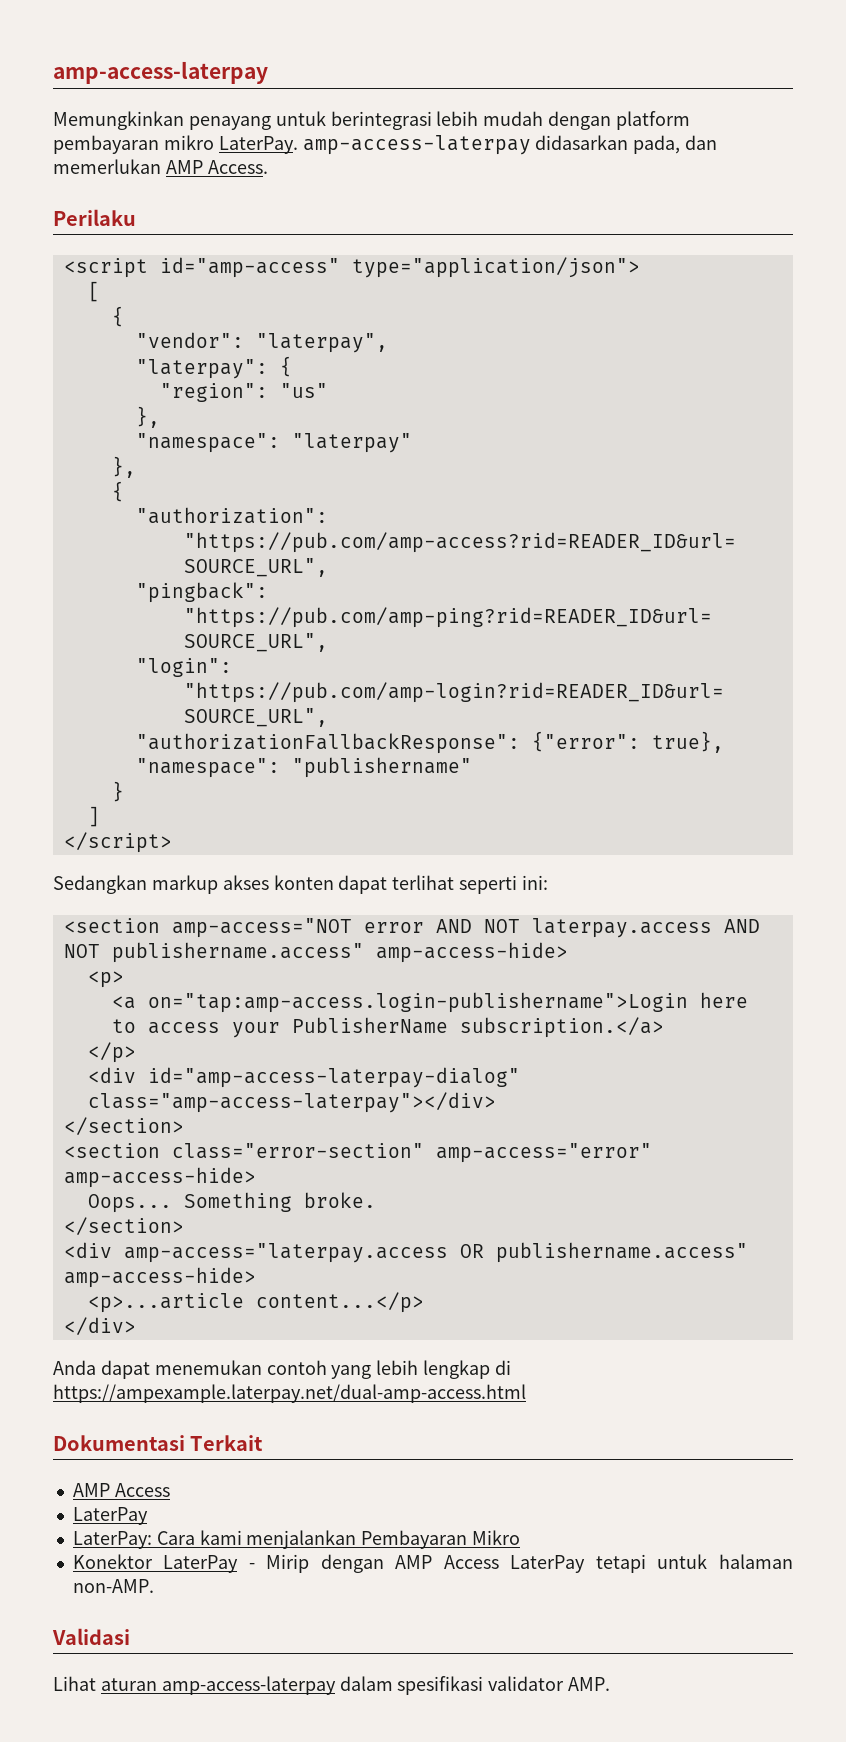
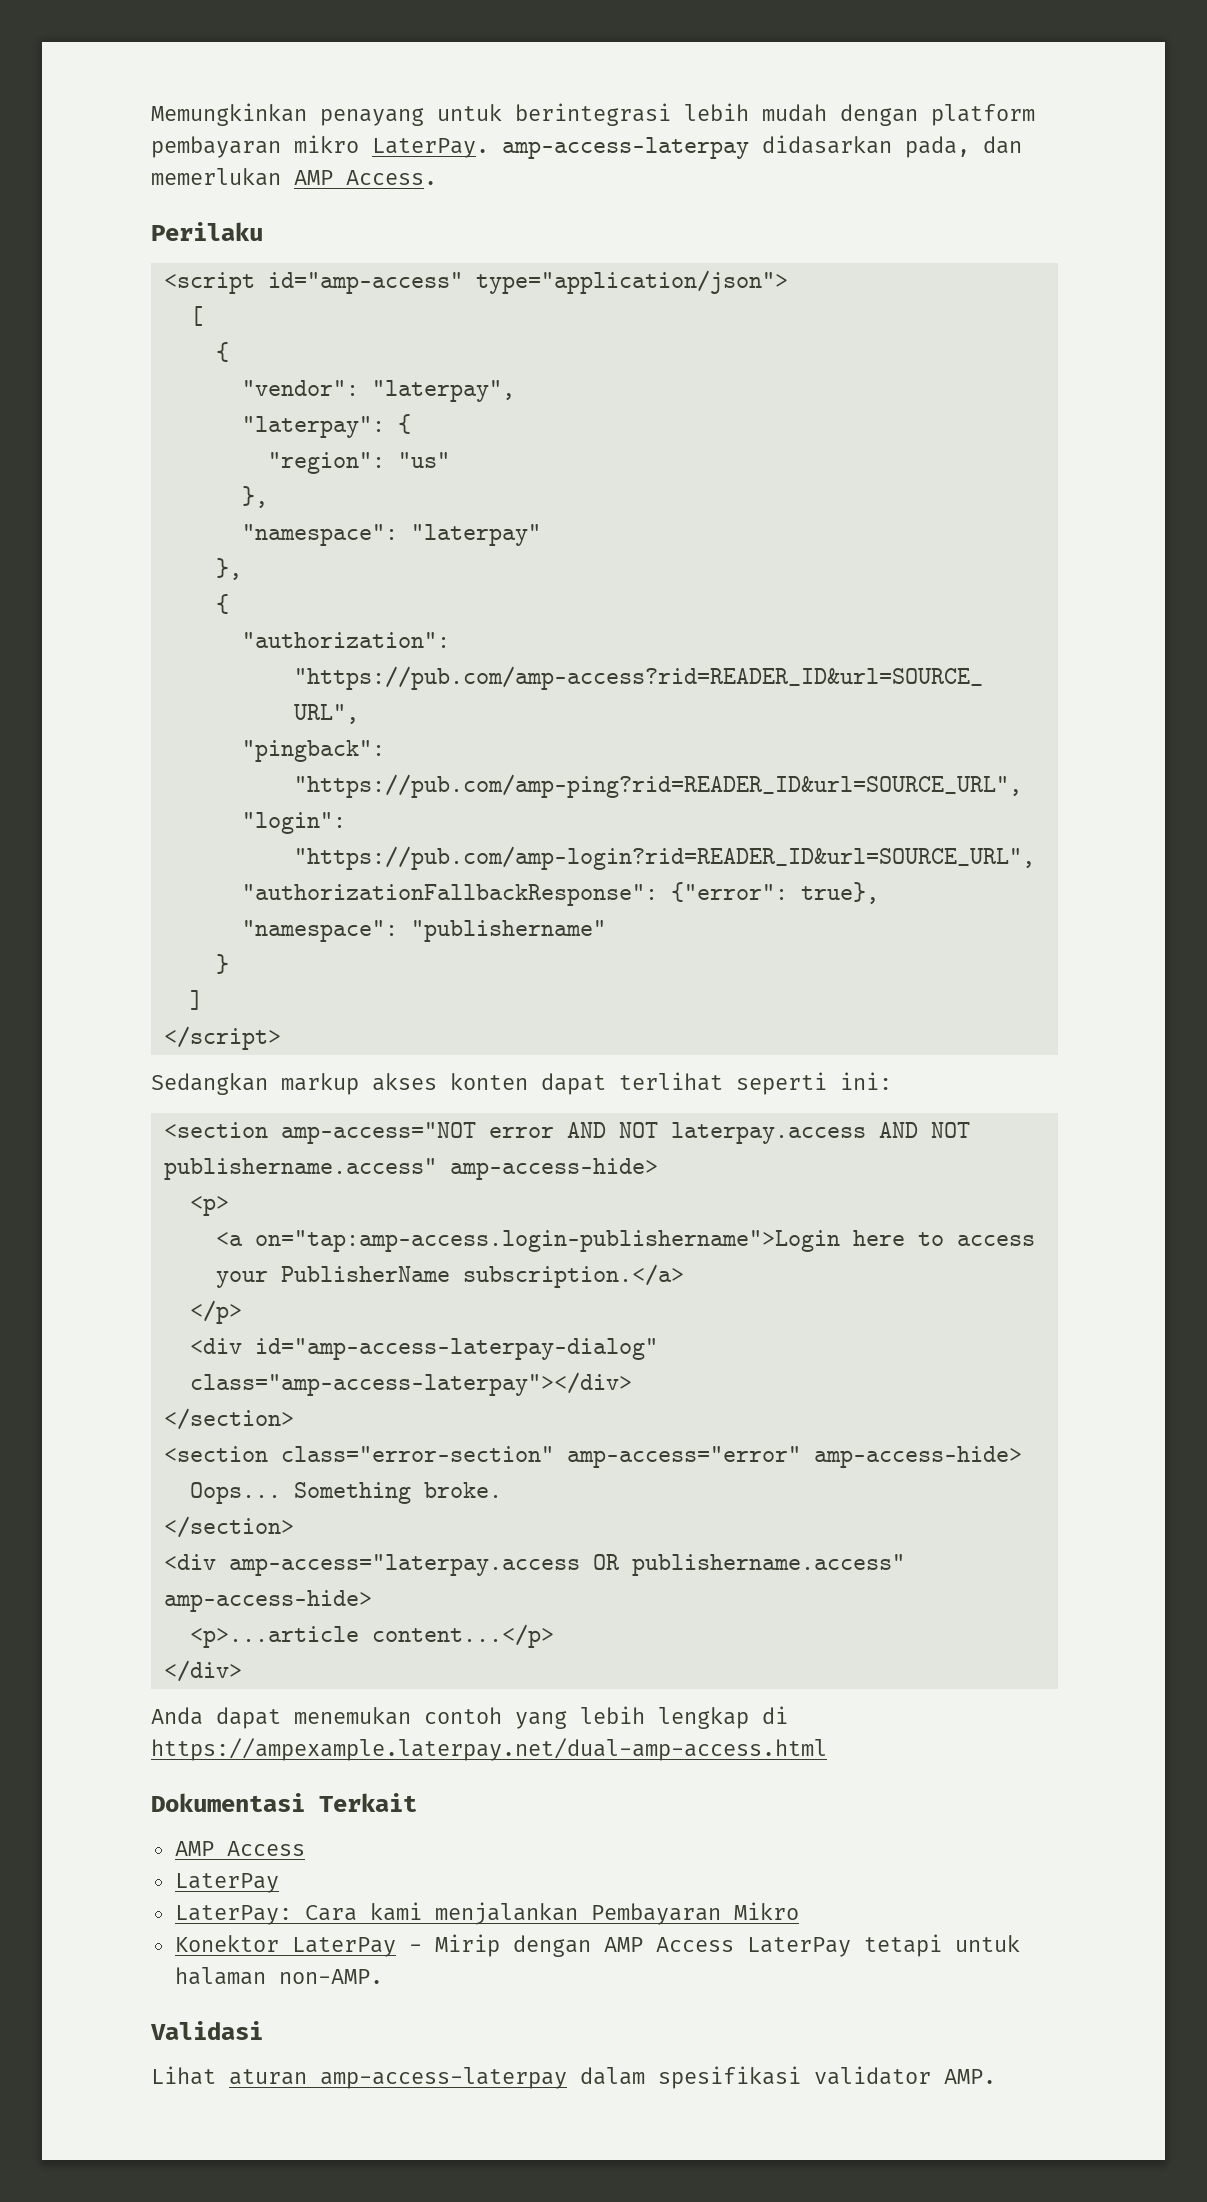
[53,61,268,84] amp-access-laterpay // -> (151, 114) none

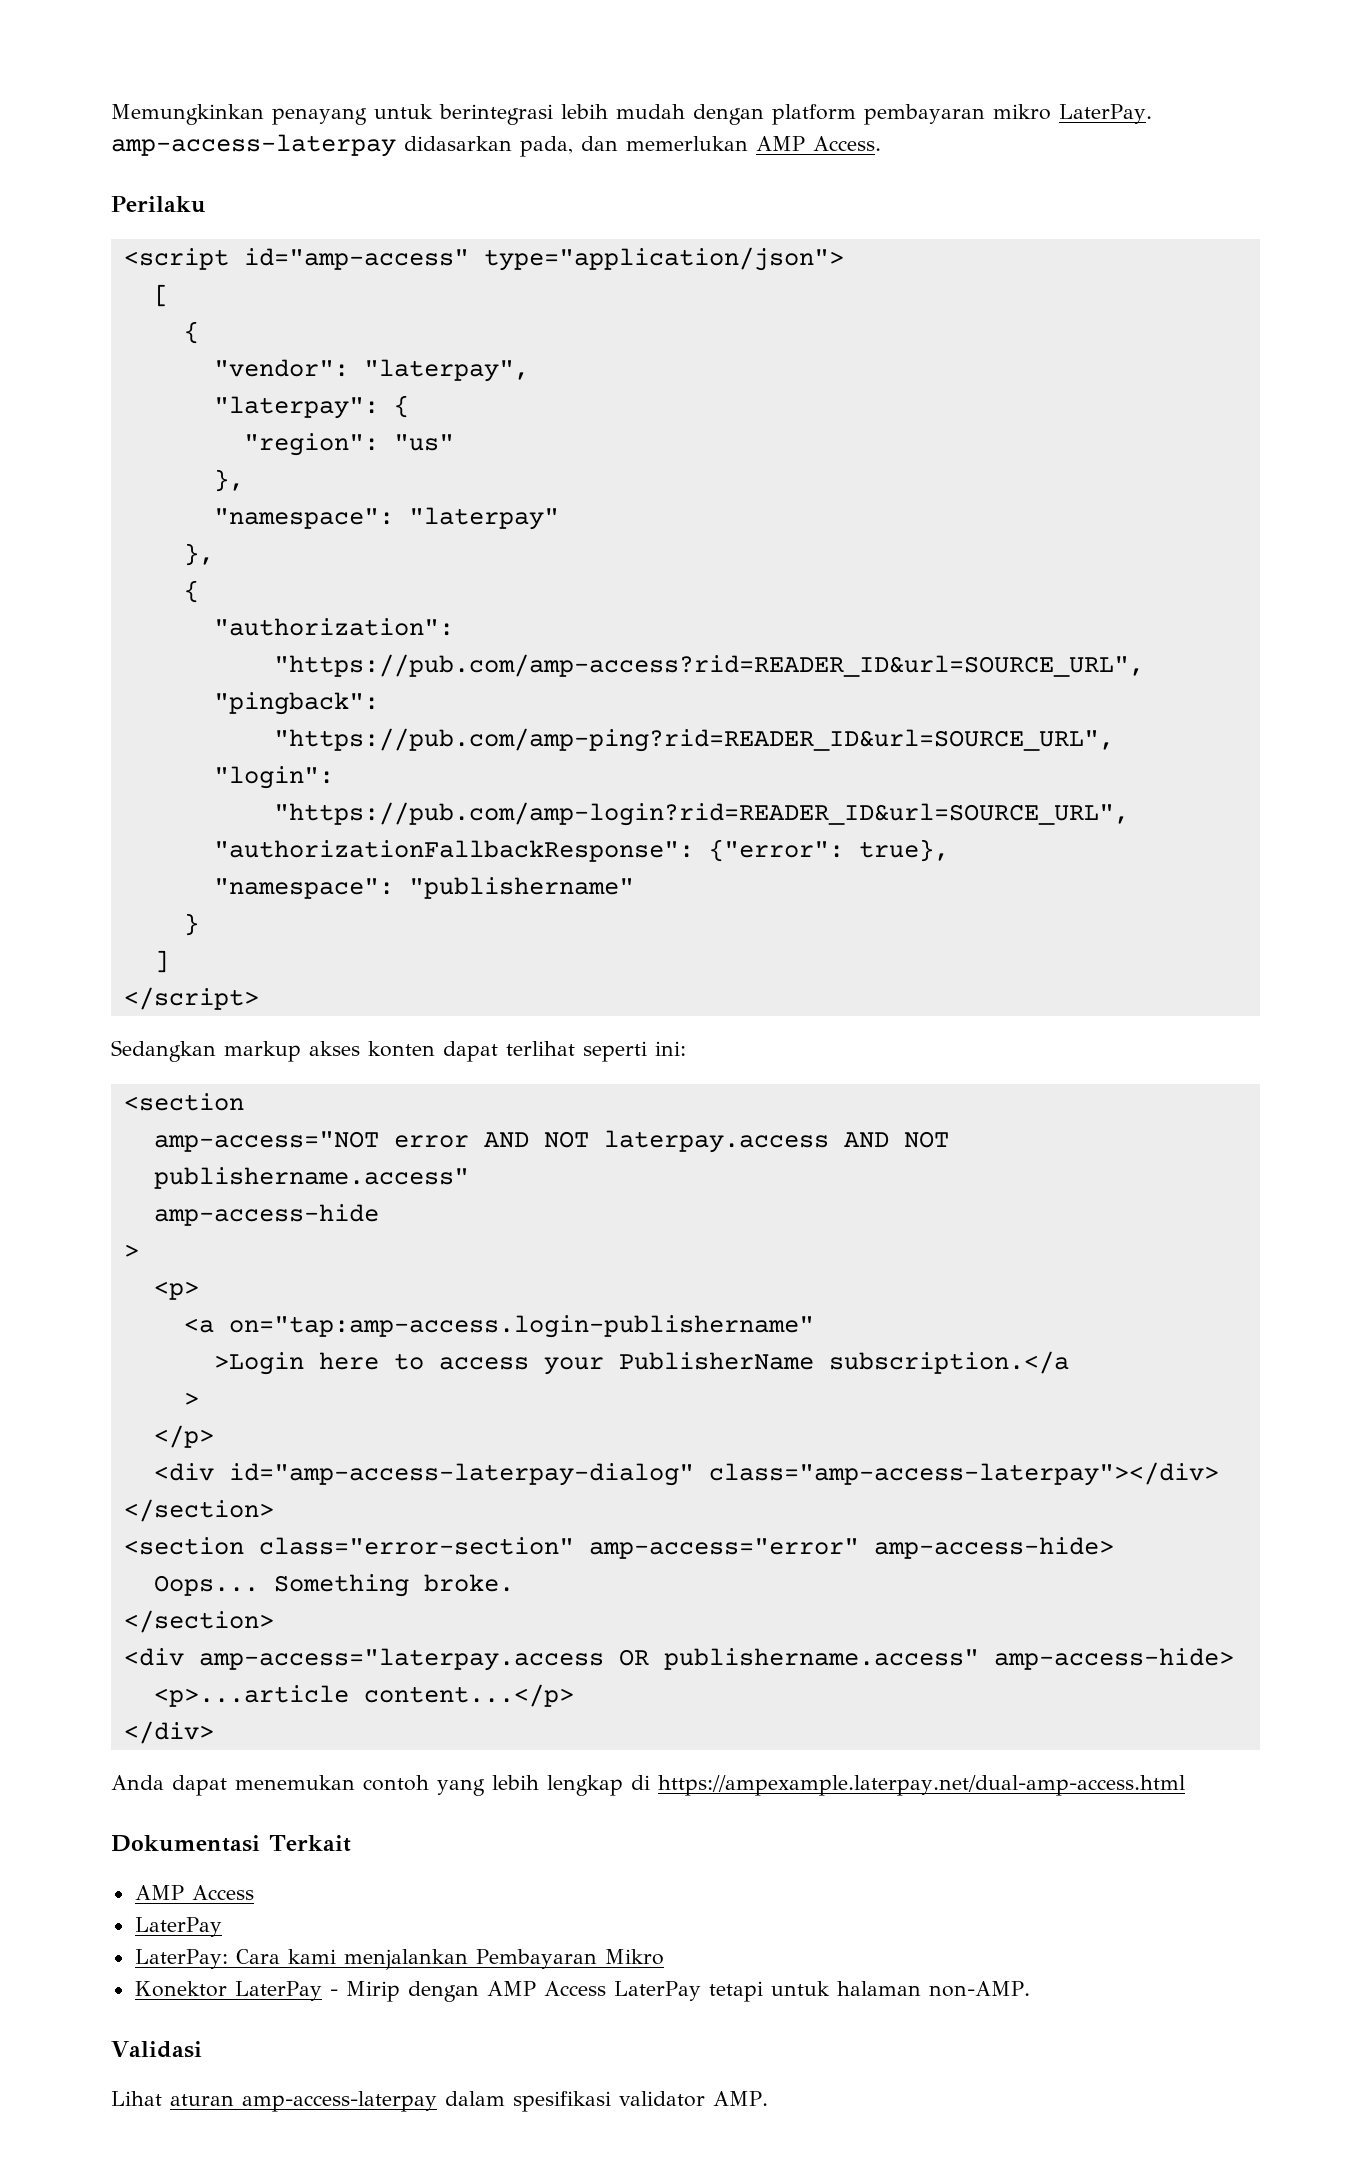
(268, 1130) none -> (244, 1102) //
[449,1158,658,1180] amp-access-hide> -> [153,1204,379,1226] [123,1244,139,1258] // amp-access-hide // >
[254,1230,840,1252] on="tap:amp-access.login-publishername">Login -> [228,1315,814,1338] [213,1352,304,1375] on="tap:amp-access.login-publishername" // >Login
[462,1264,684,1288] subscription.</a> -> [828,1351,1069,1374] [183,1392,199,1406] subscription.</a // >

